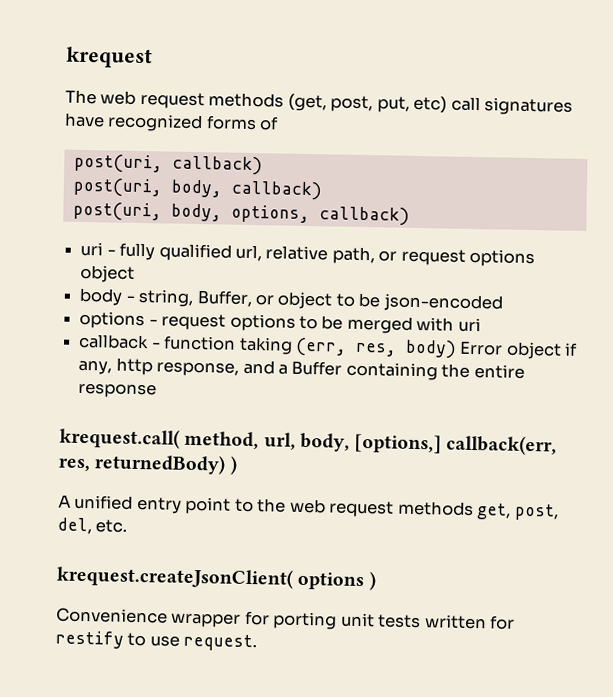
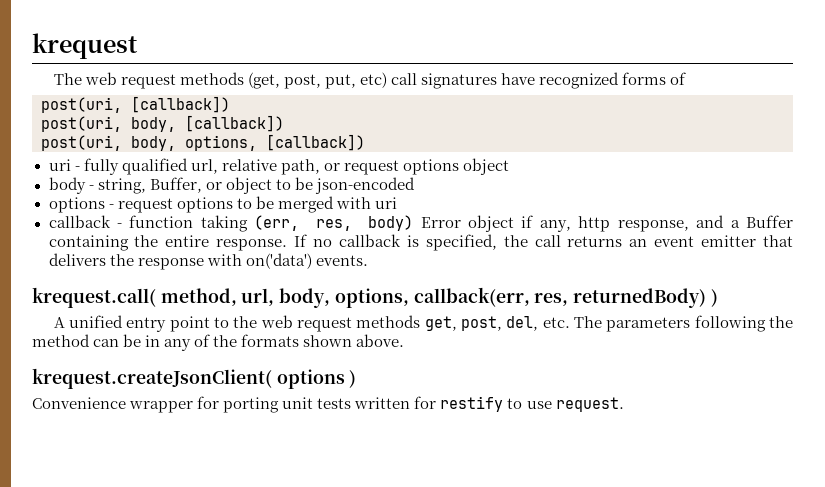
[171,155,263,176] [72,177,322,201] callback) // post(uri, body, callback) -> [131,96,230,113] [41,115,284,132] [callback]) // post(uri, body, [callback])
[318,206,410,226] callback) -> [266,134,365,151] [callback])
[78,382,158,399] response -> [216,234,793,251] [48,253,368,270] response. If no callback is specified, the call returns an event emitter that delivers the response with on('data') events.
[354,433,443,454] [options,] -> [334,288,409,308] options,
(128, 526) none -> [574,315,793,332] [32,334,405,351] The parameters following the method can be in any of the formats shown above.

